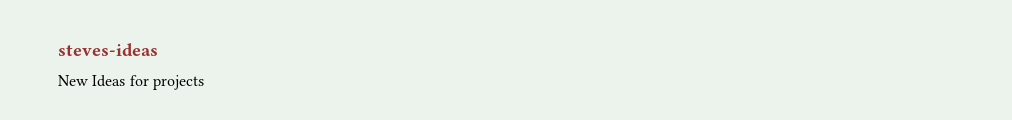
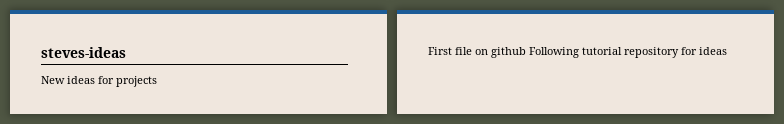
[92,75,126,87] Ideas -> [67,76,95,84] ideas
(204, 82) none -> [428,47,727,58] // First file on github Following tutorial repository for ideas

